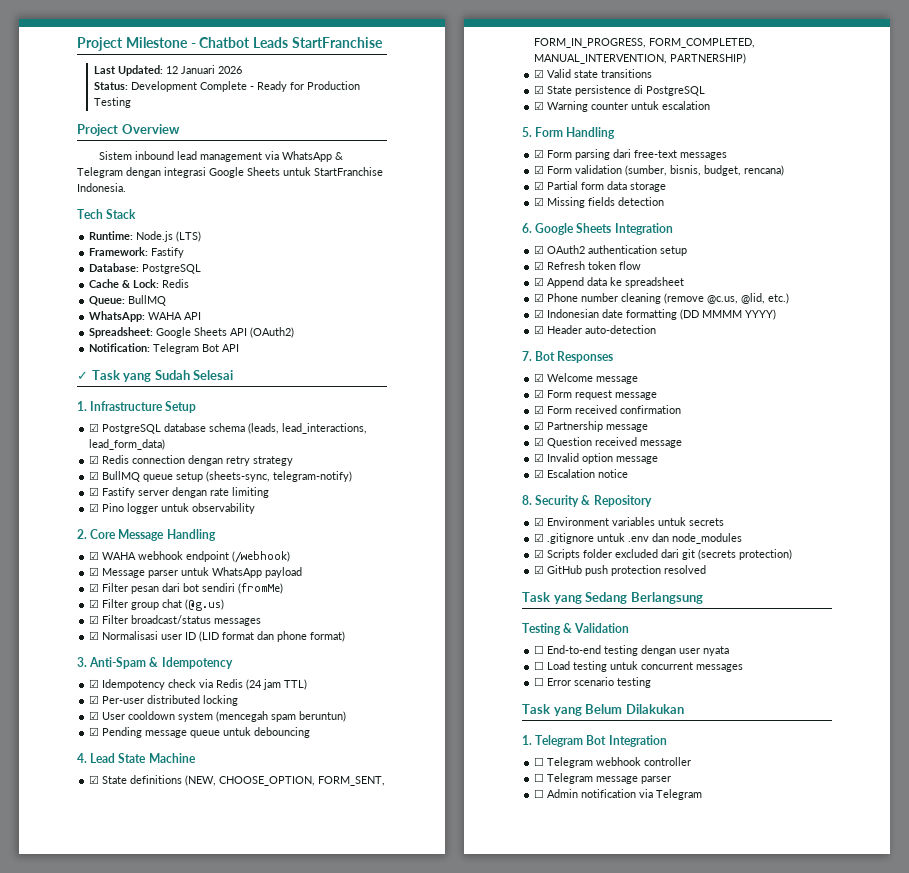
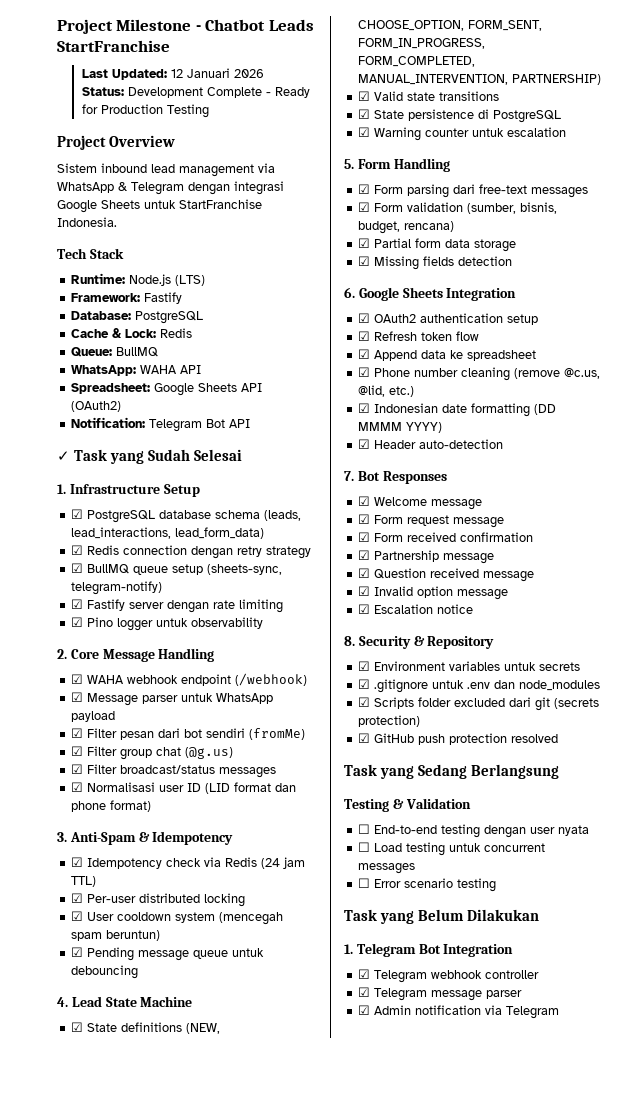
[534,757,545,766] ☐ -> [358,969,371,979] ☑
[534,773,545,782] ☐ -> [358,987,371,997] ☑
[534,789,545,798] ☐ -> [358,1005,371,1015] ☑

